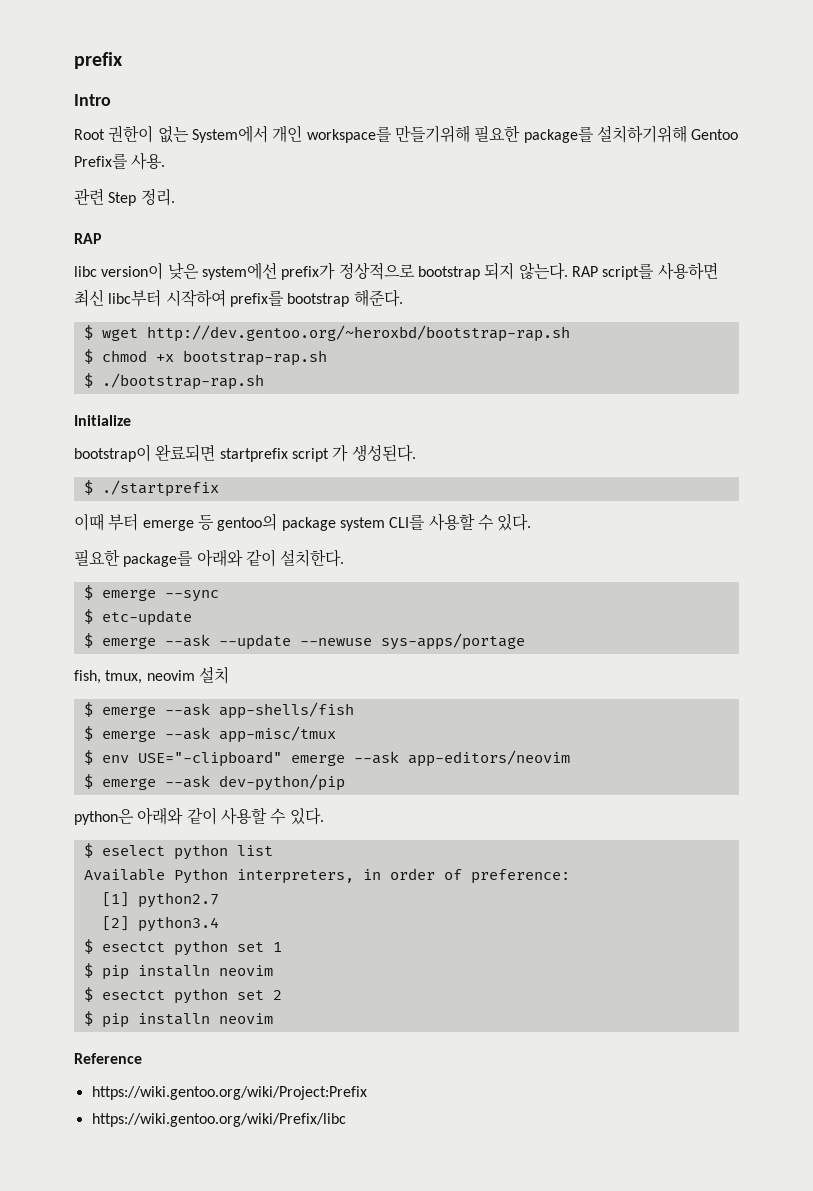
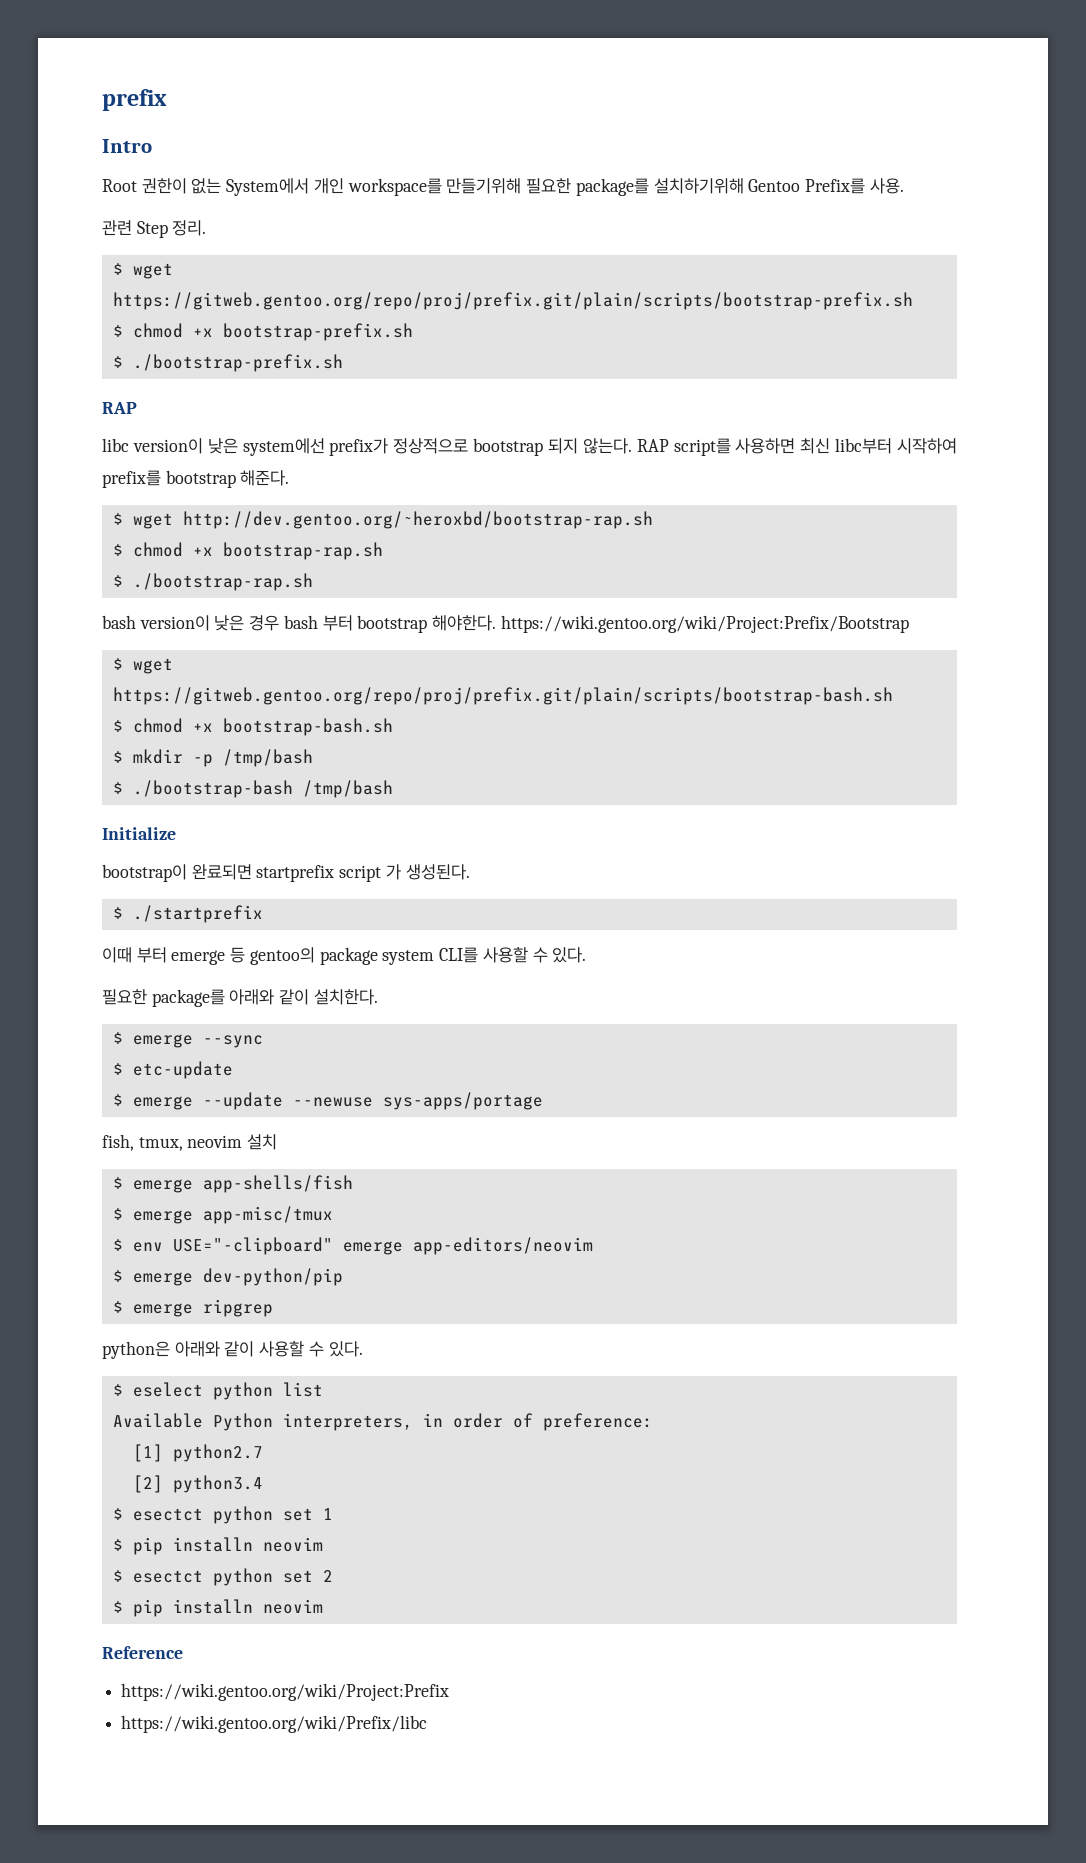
(175, 197) none -> [112,263,173,279] [112,292,913,310] [112,323,413,341] [112,354,343,372] // $ wget https://gitweb.gentoo.org/repo/proj/prefix.git/plain/scripts/bootstrap-prefix.sh // $ chmod +x bootstrap-prefix.sh // $ ./bootstrap-prefix.sh
(264, 381) none -> [102,615,909,633] [112,658,173,674] [112,687,893,705] [112,718,393,736] [112,749,313,767] [112,780,393,798] // bash version이 낮은 경우 bash 부터 bootstrap 해야한다. https://wiki.gentoo.org/wiki/Project:Prefix/Bootstrap // $ wget https://gitweb.gentoo.org/repo/proj/prefix.git/plain/scripts/bootstrap-bash.sh // $ chmod +x bootstrap-bash.sh // $ mkdir -p /tmp/bash // $ ./bootstrap-bash /tmp/bash
[164,634,210,647] --ask -> (193, 1103) none
[164,703,210,716] --ask -> (193, 1186) none
[164,727,210,740] --ask -> (193, 1217) none
[353,751,399,764] --ask -> (403, 1248) none
[164,775,210,788] --ask -> (193, 1279) none
(345, 782) none -> [112,1299,273,1317] // $ emerge ripgrep

